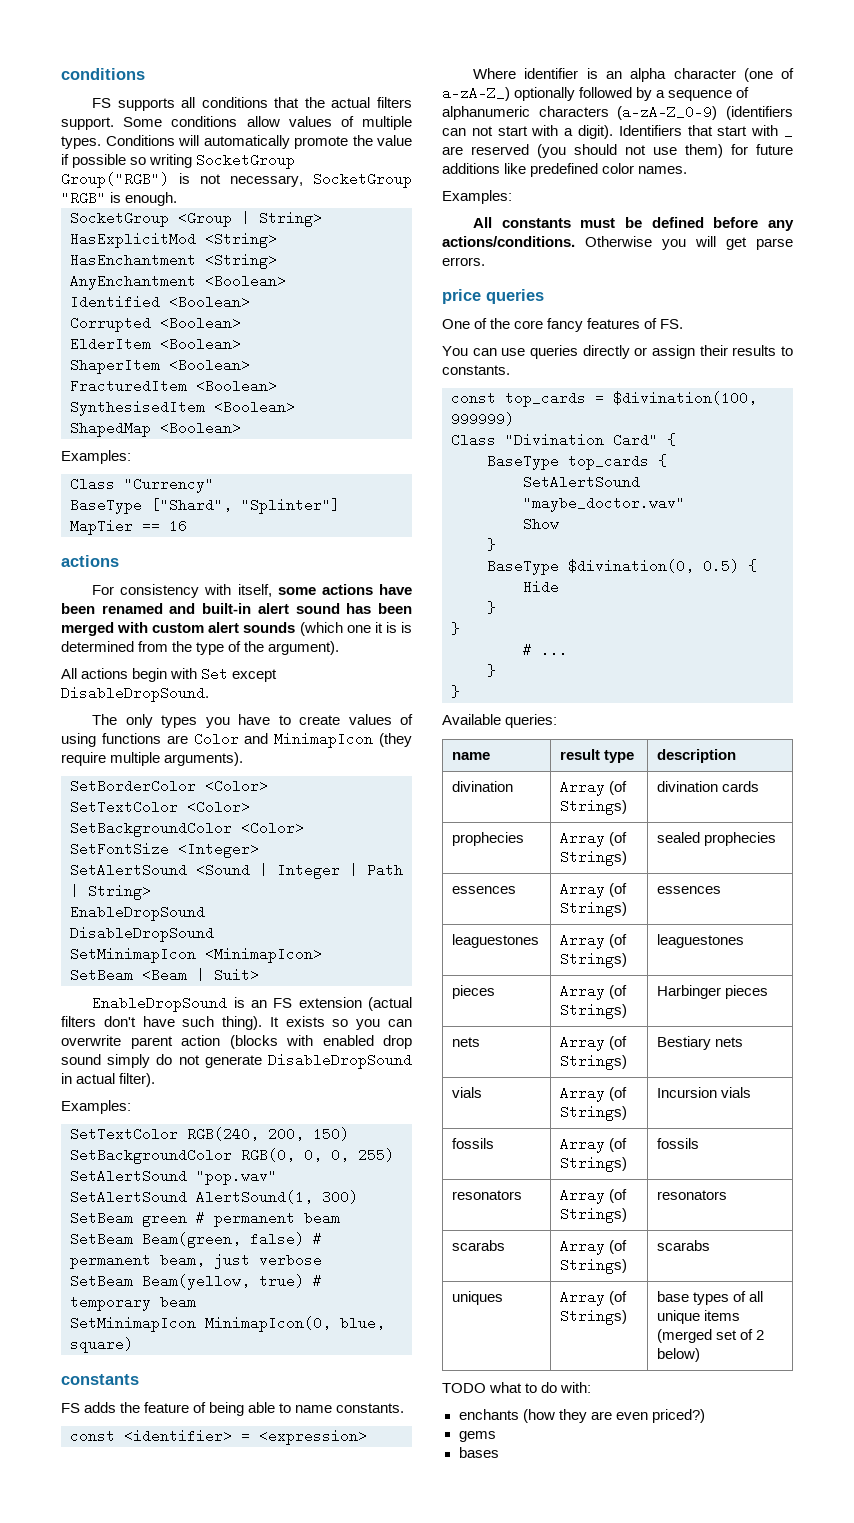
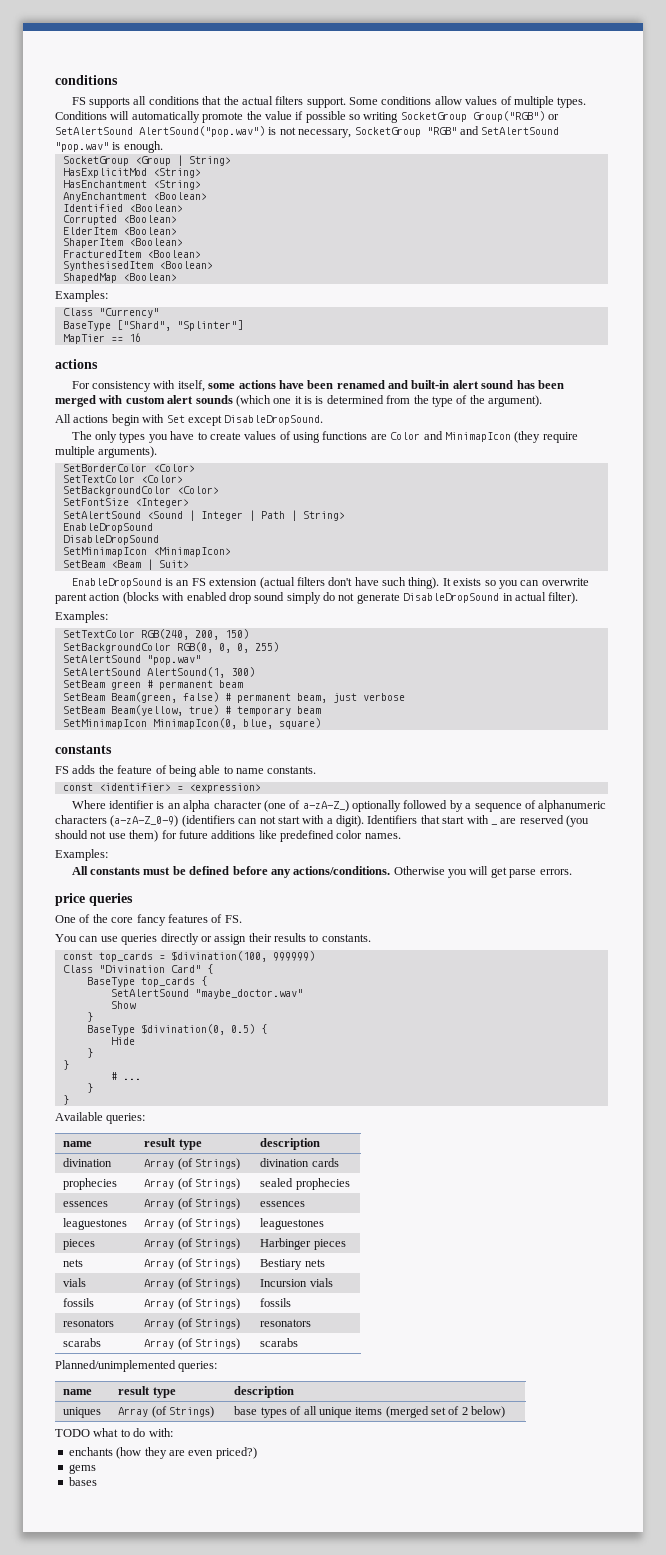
(169, 180) none -> [548,114,560,120] [55,126,265,137] or SetAlertSound AlertSound("pop.wav")
(106, 198) none -> [459,126,560,135] [55,142,109,152] and SetAlertSound "pop.wav"
(711, 1245) none -> [55,1360,218,1372] [63,1389,93,1395] [118,1386,176,1398] [234,1386,295,1398] // Planned/unimplemented queries: // name | result type | description

